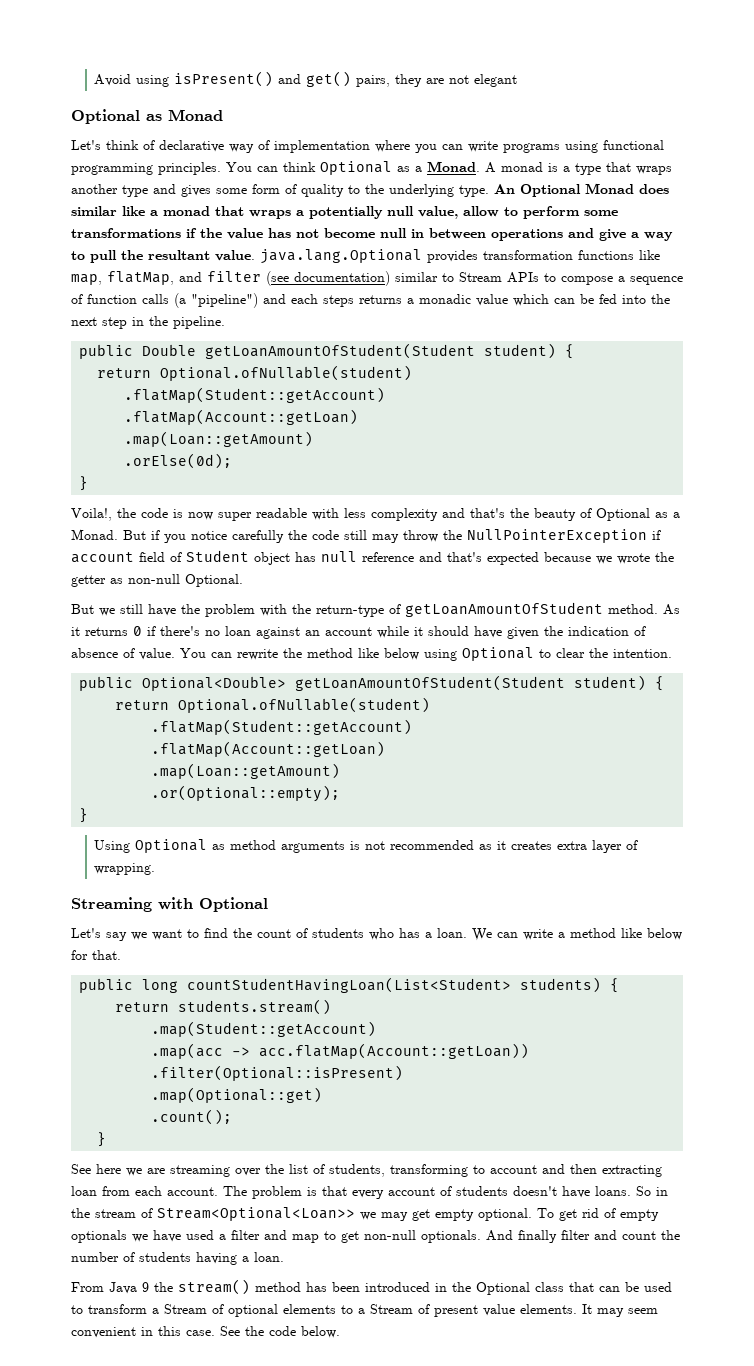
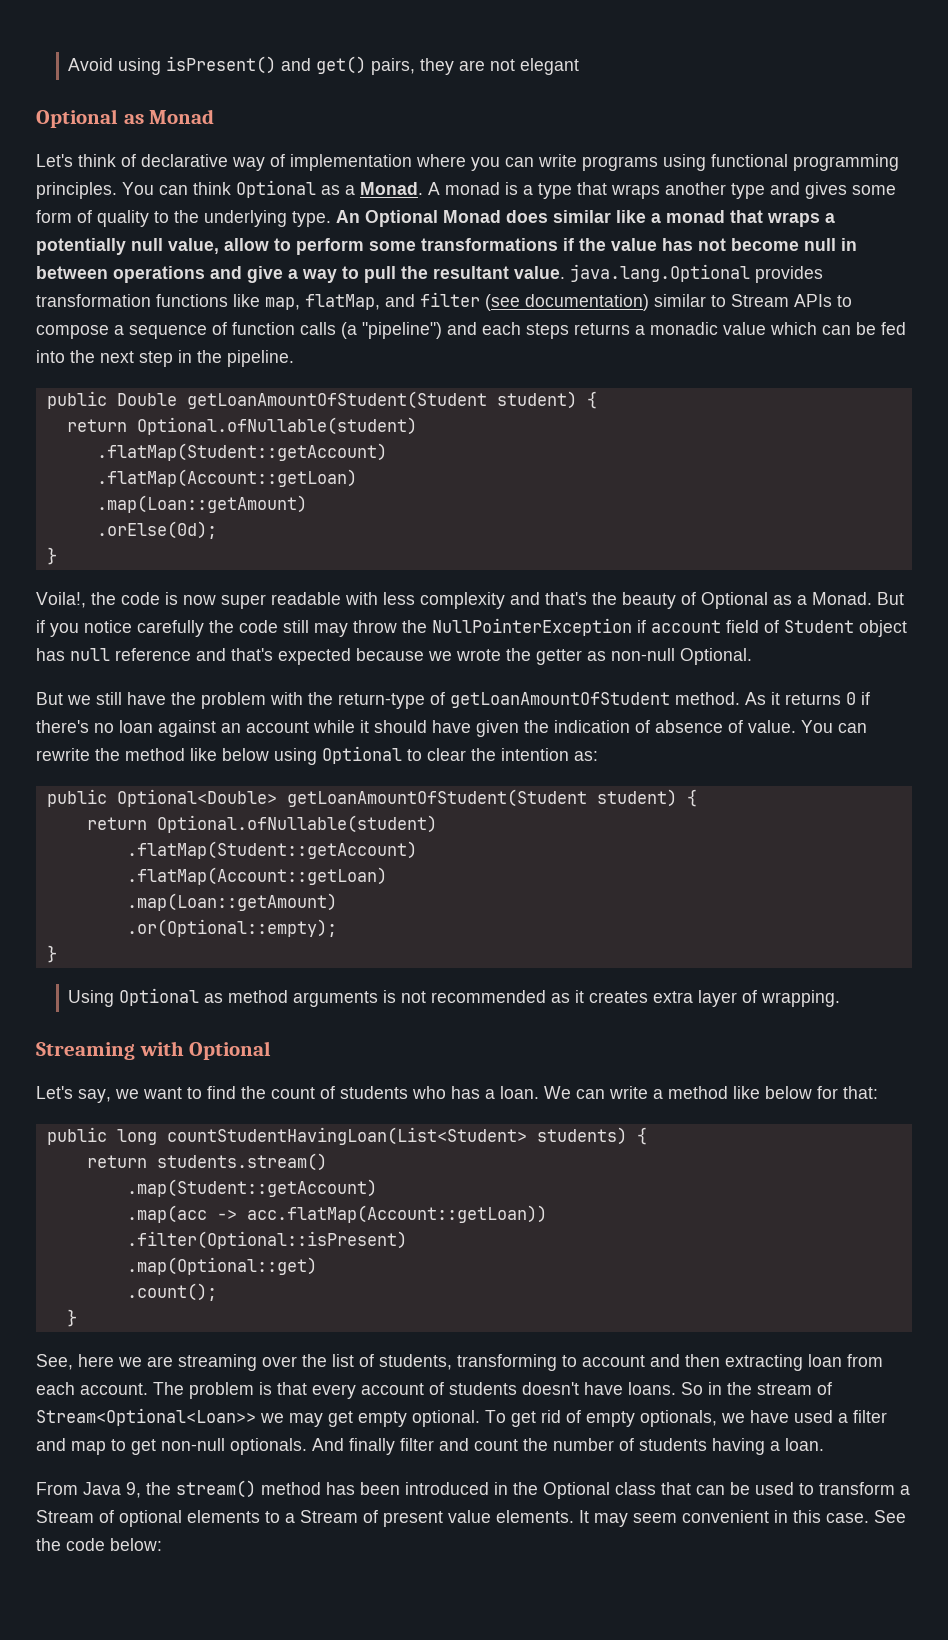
[613,649,672,658] intention. -> [501,748,598,761] intention as:
[106,932,127,941] say -> [78,1089,111,1103] say,
[92,950,121,960] that. -> [843,1086,878,1099] that:
[71,1164,91,1174] See -> [36,1354,73,1370] See,
[71,1230,127,1243] optionals -> [640,1410,717,1427] optionals,
[142,1282,149,1292] 9 -> [126,1482,141,1498] 9,
[301,1326,340,1338] below. -> [110,1538,162,1551] below:

